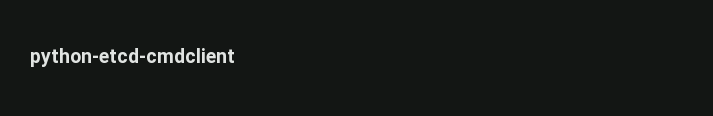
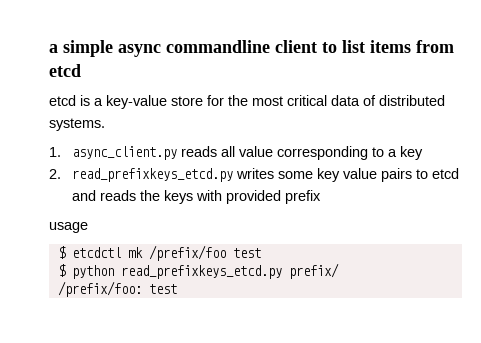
[30,48,235,67] python-etcd-cmdclient -> [49,40,454,57] [49,64,81,77] [49,95,445,109] [49,118,105,131] [49,146,424,160] [49,168,460,182] [72,190,322,204] [49,222,88,233] [57,245,261,261] [57,263,339,279] [57,281,177,297] a simple async commandline client to list items from etcd // etcd is a key-value store for the most critical data of distributed systems. // 1. async_client.py reads all value corresponding to a key // 2. read_prefixkeys_etcd.py writes some key value pairs to etcd and reads the keys with provided prefix // usage // $ etcdctl mk /prefix/foo test // $ python read_prefixkeys_etcd.py prefix/ // /prefix/foo: test

